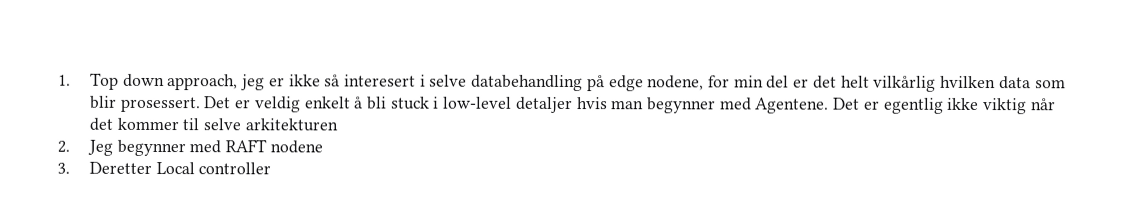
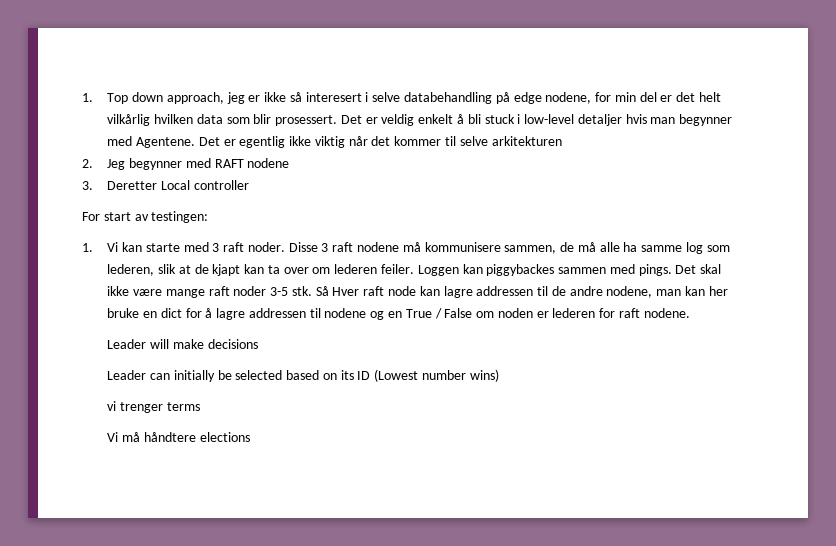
(272, 168) none -> [82,211,209,223] [82,242,730,254] [107,264,722,276] [107,286,728,298] [107,308,690,320] [107,339,258,349] [107,369,499,382] [107,401,200,413] [107,432,250,442] // For start av testingen: // 1. Vi kan starte med 3 raft noder. Disse 3 raft nodene må kommunisere sammen, de må alle ha samme log som lederen, slik at de kjapt kan ta over om lederen feiler. Loggen kan piggybackes sammen med pings. Det skal ikke være mange raft noder 3-5 stk. Så Hver raft node kan lagre addressen til de andre nodene, man kan her bruke en dict for å lagre addressen til nodene og en True / False om noden er lederen for raft nodene. // Leader will make decisions // Leader can initially be selected based on its ID (Lowest number wins) // vi trenger terms // Vi må håndtere elections

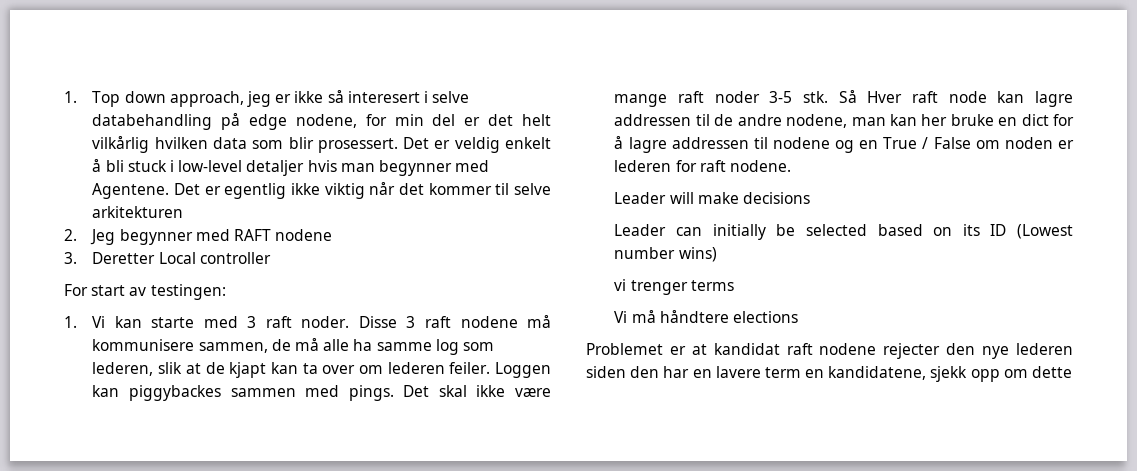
(250, 437) none -> [586,343,1073,359] [586,366,1073,382] // Problemet er at kandidat raft nodene rejecter den nye lederen siden den har en lavere term en kandidatene, sjekk opp om dette

